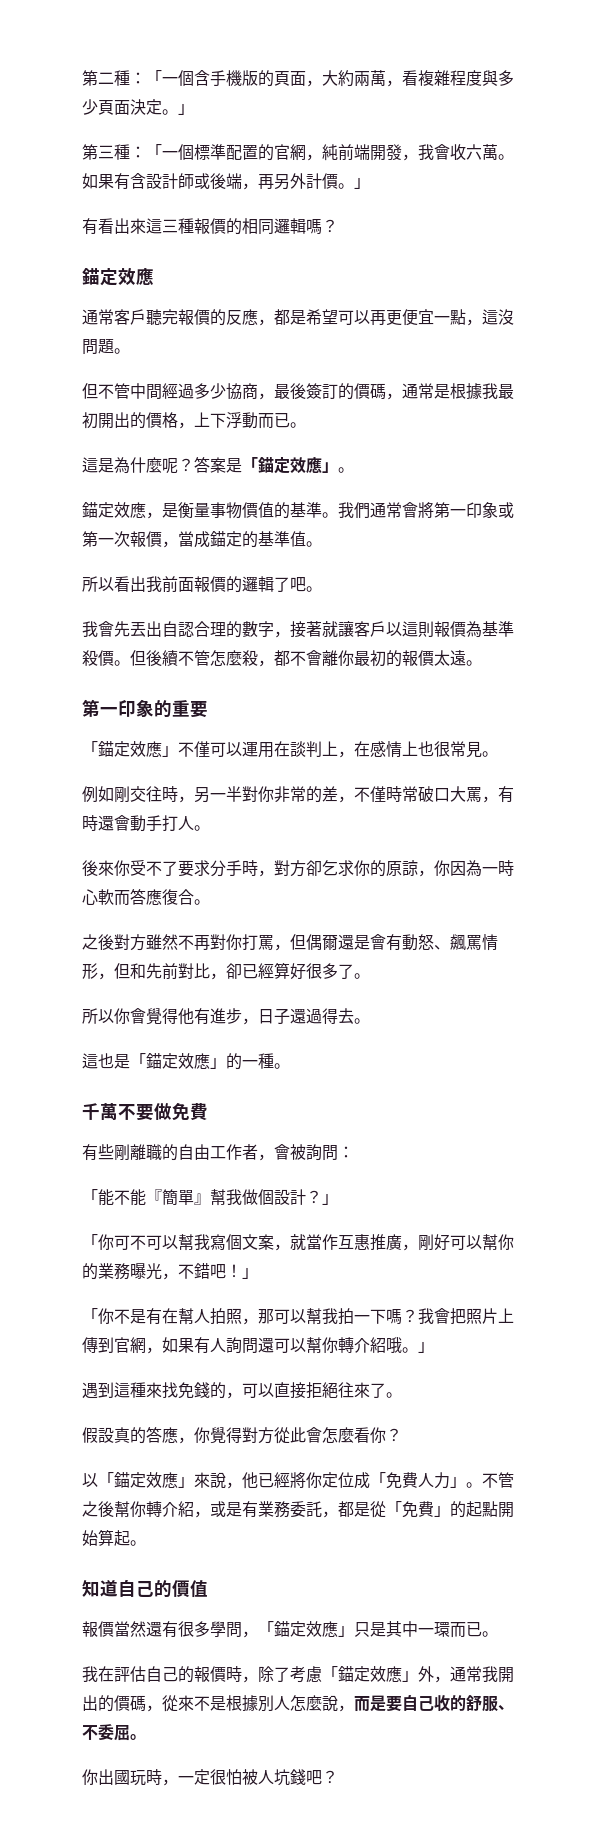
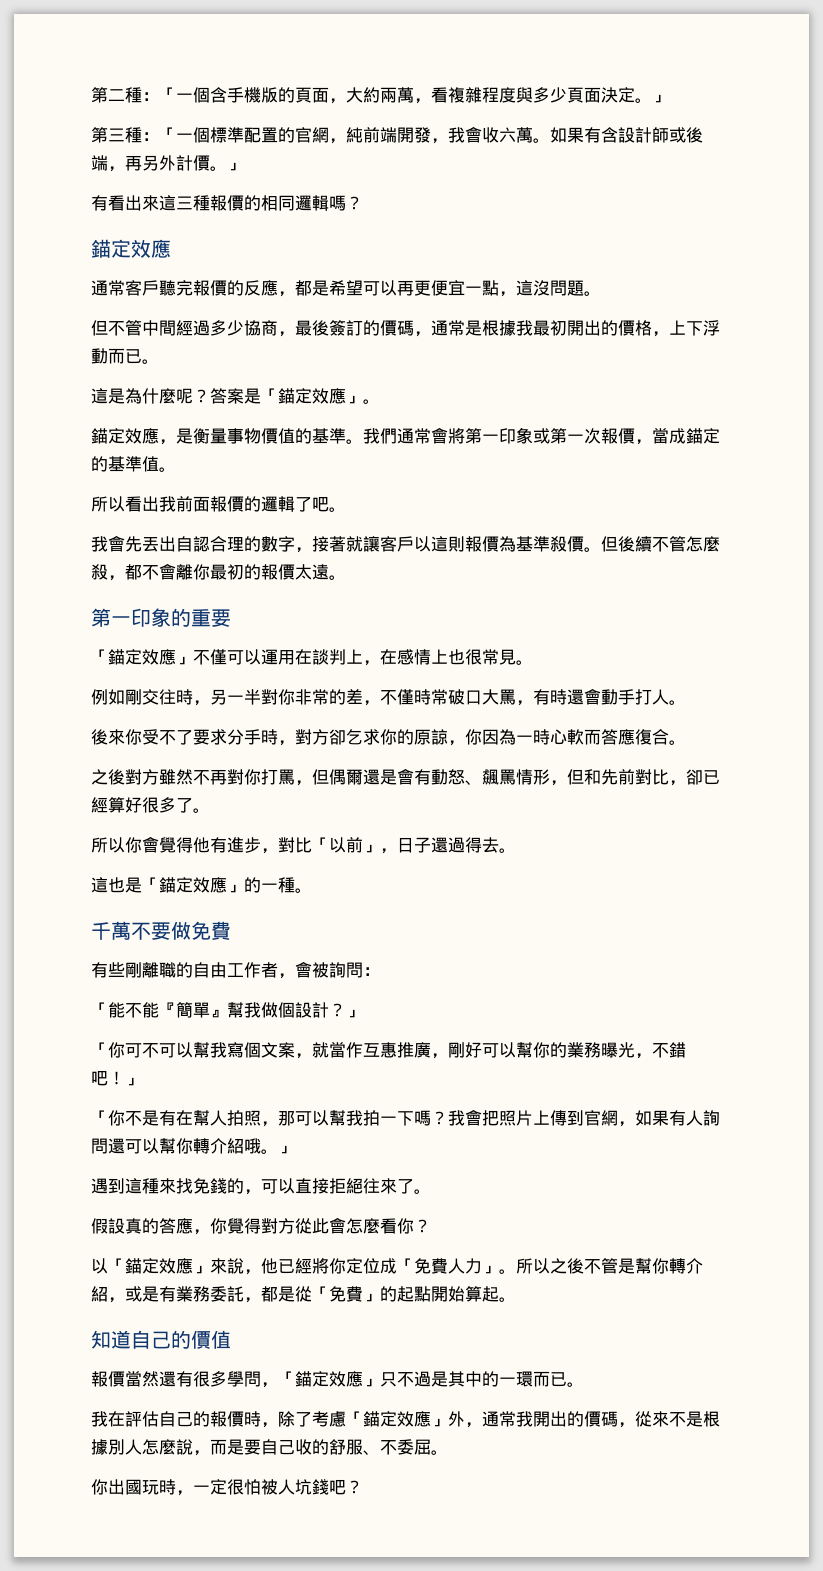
(258, 1021) none -> [278,837,397,854] 對比「以前」，
[482,1472,514,1488] [82,1501,114,1517] 不管之後 -> [516,1258,635,1274] 所以之後不管是
[370,1621,418,1637] 是其中 -> [397,1371,499,1387] 不過是其中的

